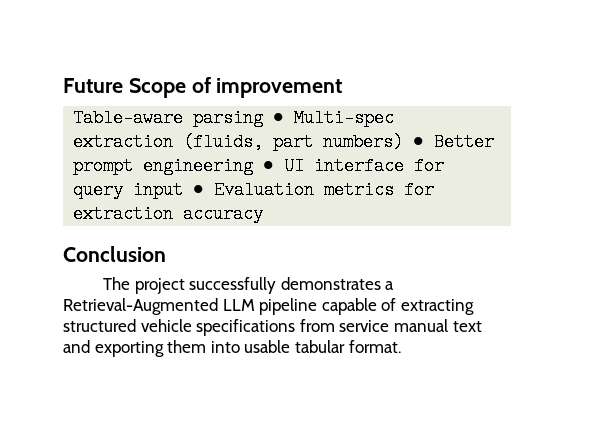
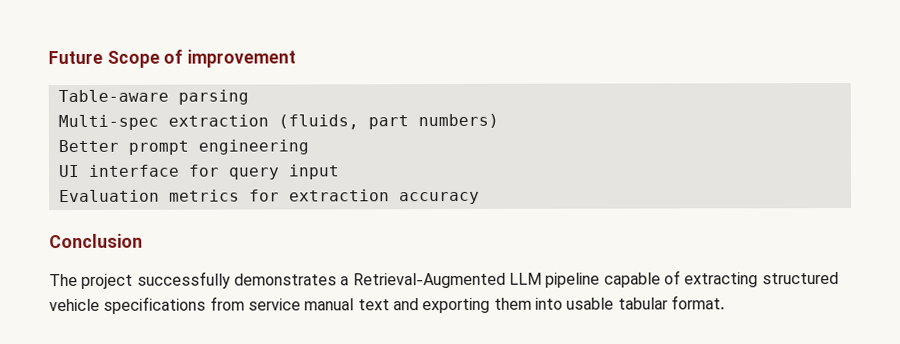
[273,113,285,123] • -> (249, 97) //
[413,137,425,147] • -> (499, 121) //
[263,161,275,171] • -> (309, 147) //
[193,185,205,195] • -> (340, 172) //

